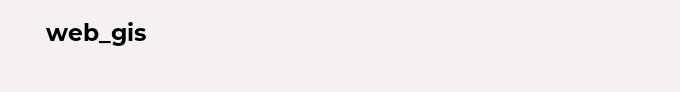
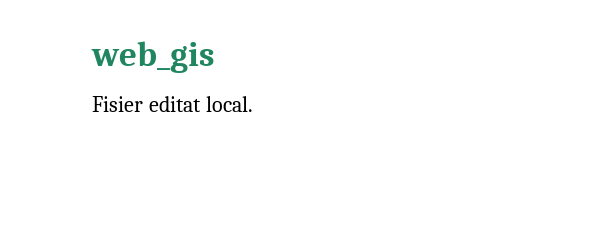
(146, 34) none -> [92,96,253,112] // Fisier editat local.

